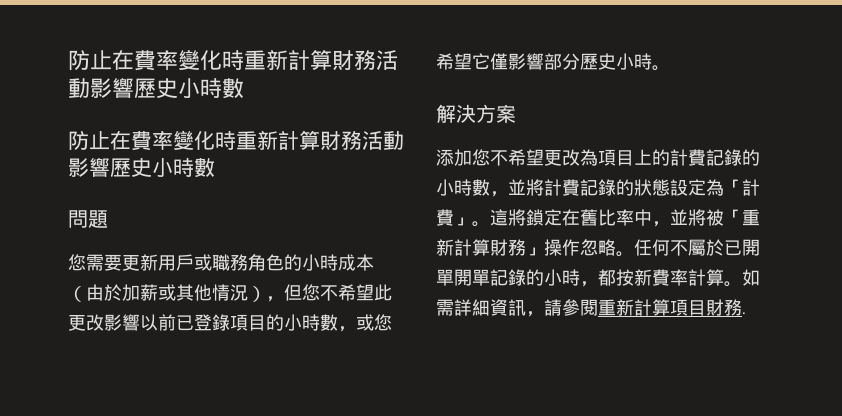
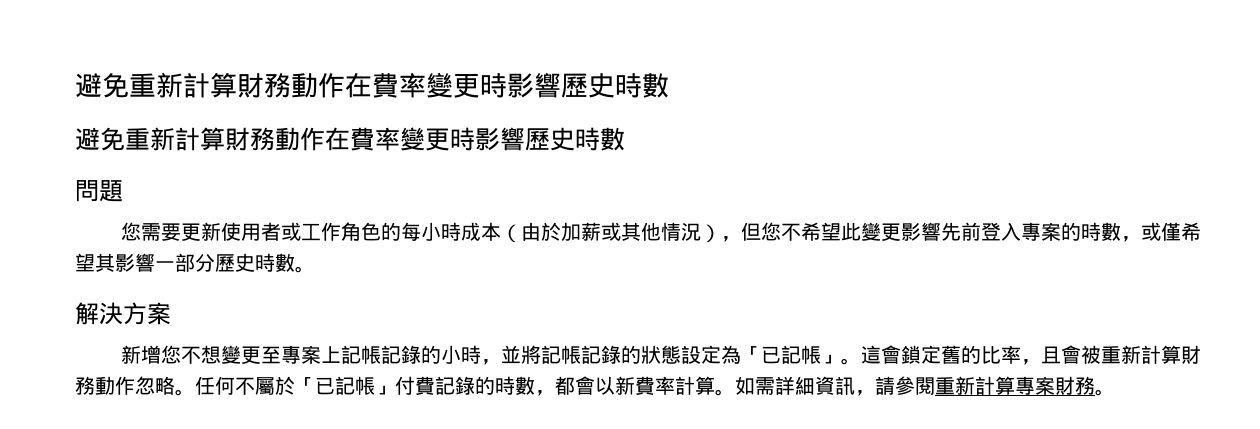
[68,49,398,71] [68,77,244,99] [68,130,404,151] [68,157,173,177] 防止在費率變化時重新計算財務活動影響歷史小時數 // 防止在費率變化時重新計算財務活動影響歷史小 -> [75,72,669,98] [75,127,575,151] 避免重新計算財務動作在費率變更時影響歷史時數 // 避免重新計算財務動作在費率變更時影響歷史
[158,254,302,271] 用戶或職務角色的 -> [220,222,421,241] 使用者或工作角色的每
[68,314,392,332] [436,53,544,70] 更改影響以前已登錄項目的小時數，或您希望它僅影響 -> [860,222,1201,242] [75,253,175,272] 變更影響先前登入專案的時數，或僅希望其影響一
[616,53,652,70] 小時 -> [255,253,295,272] 時數
[436,149,760,166] [436,179,580,197] 添加您不希望更改為項目上的計費記錄的小時數，並將計費 -> [120,345,581,365] 新增您不想變更至專案上記帳記錄的小時，並將記帳
[742,179,760,196] [436,209,760,227] [436,239,562,256] 計費」。這將鎖定在舊比率中，並將被「重新計算財務」操 -> [760,345,1201,365] [75,376,115,395] 已記帳」。這會鎖定舊的比率，且會被重新計算財務動
[724,239,760,256] [436,269,634,287] 已開單開單記錄的小時，都按 -> [295,376,615,396] 「已記帳」付費記錄的時數，都會以
[670,299,746,316] 項目財務. -> [1015,376,1115,396] 專案財務。

